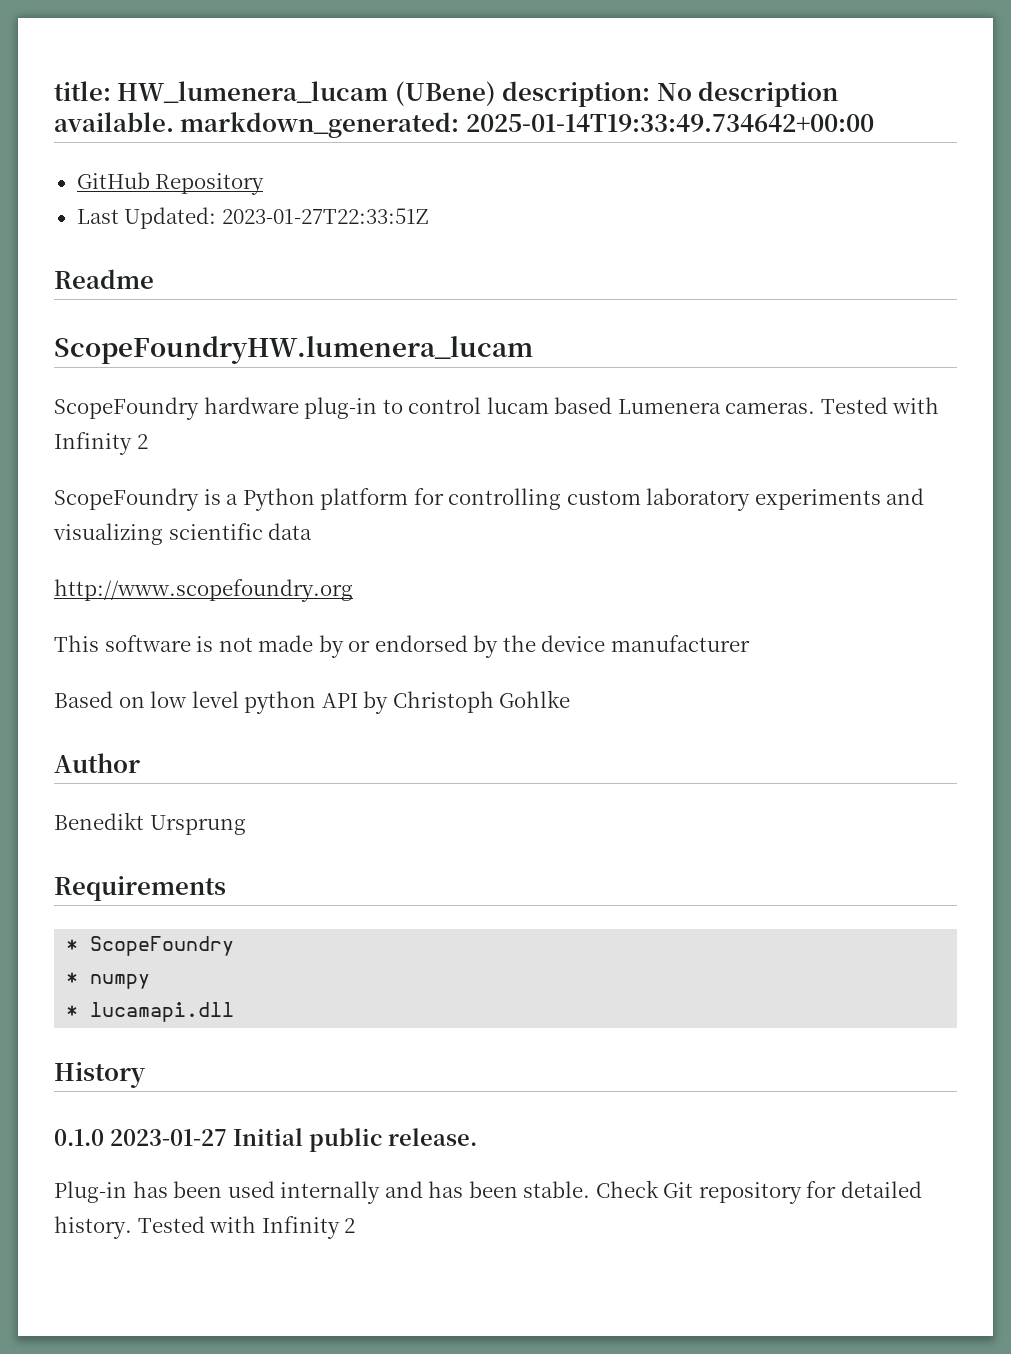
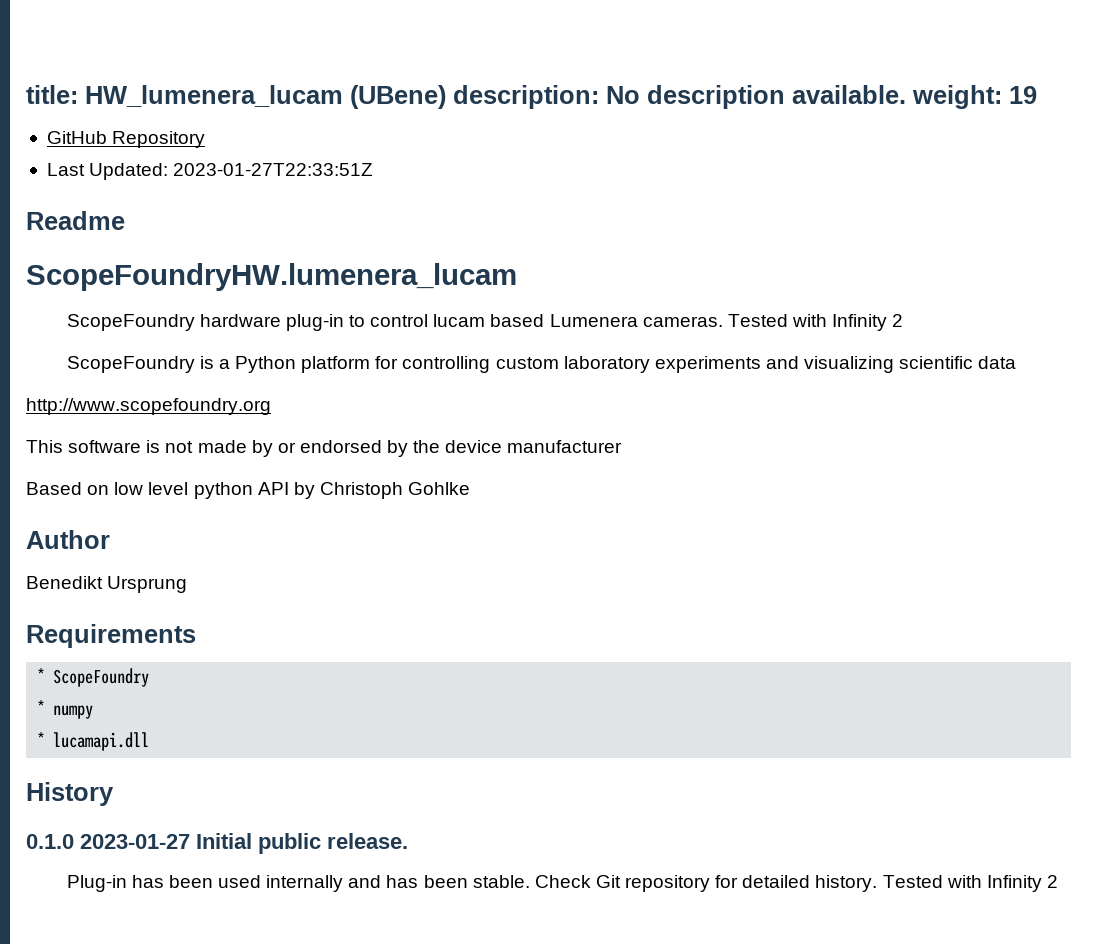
[180,112,874,138] markdown_generated: 2025-01-14T19:33:49.734642+00:00 -> [912,85,1037,109] weight: 19

